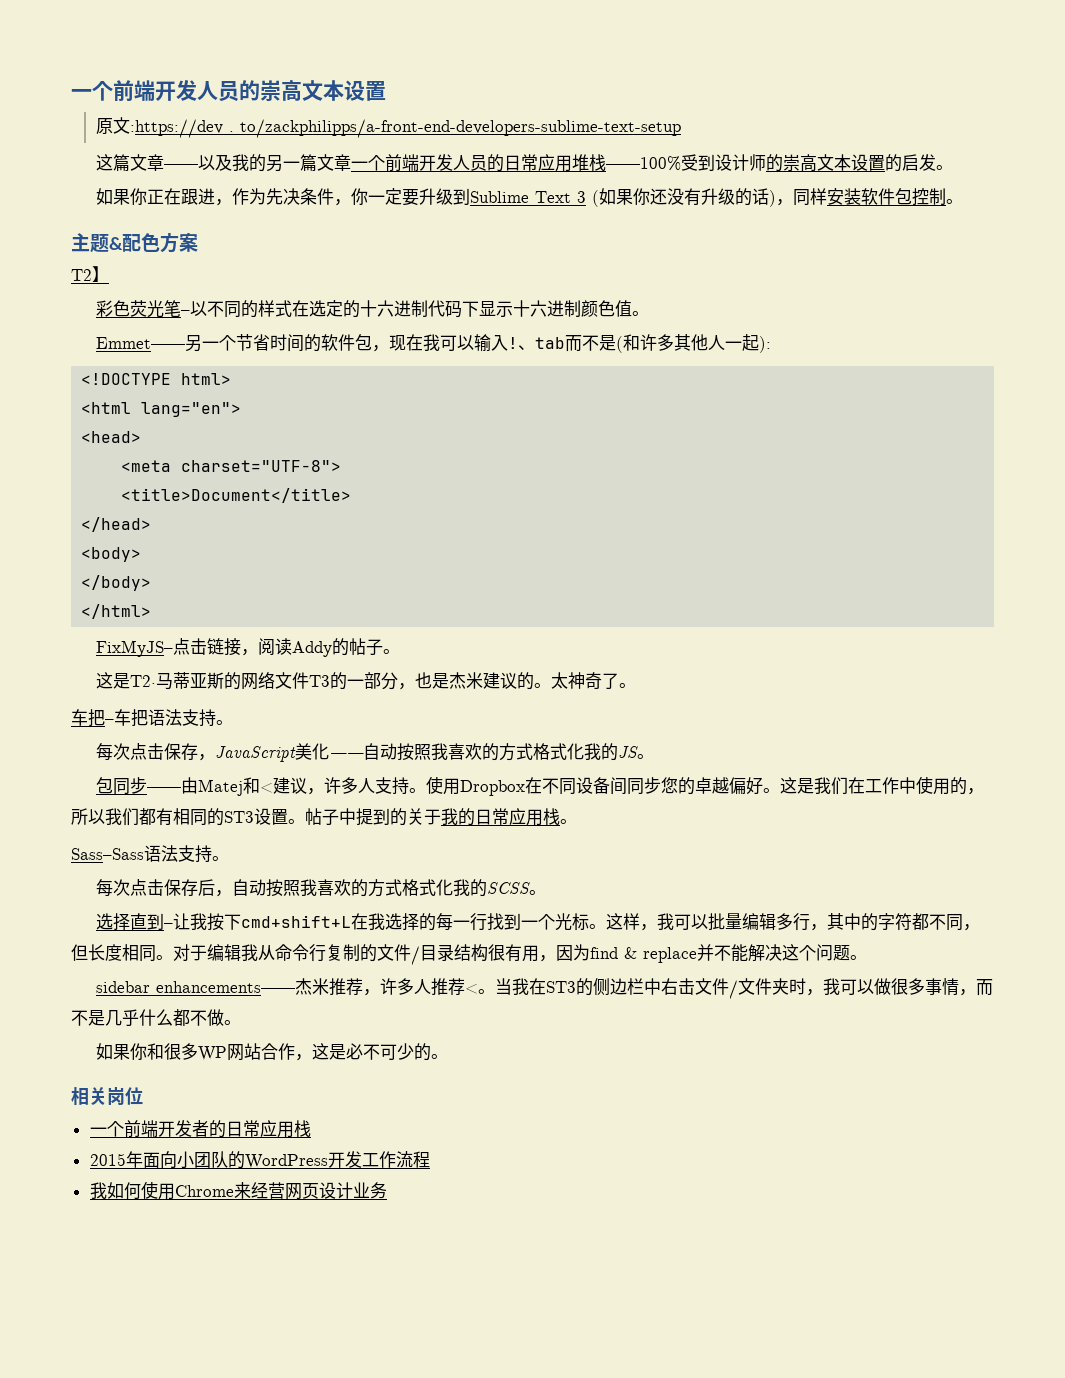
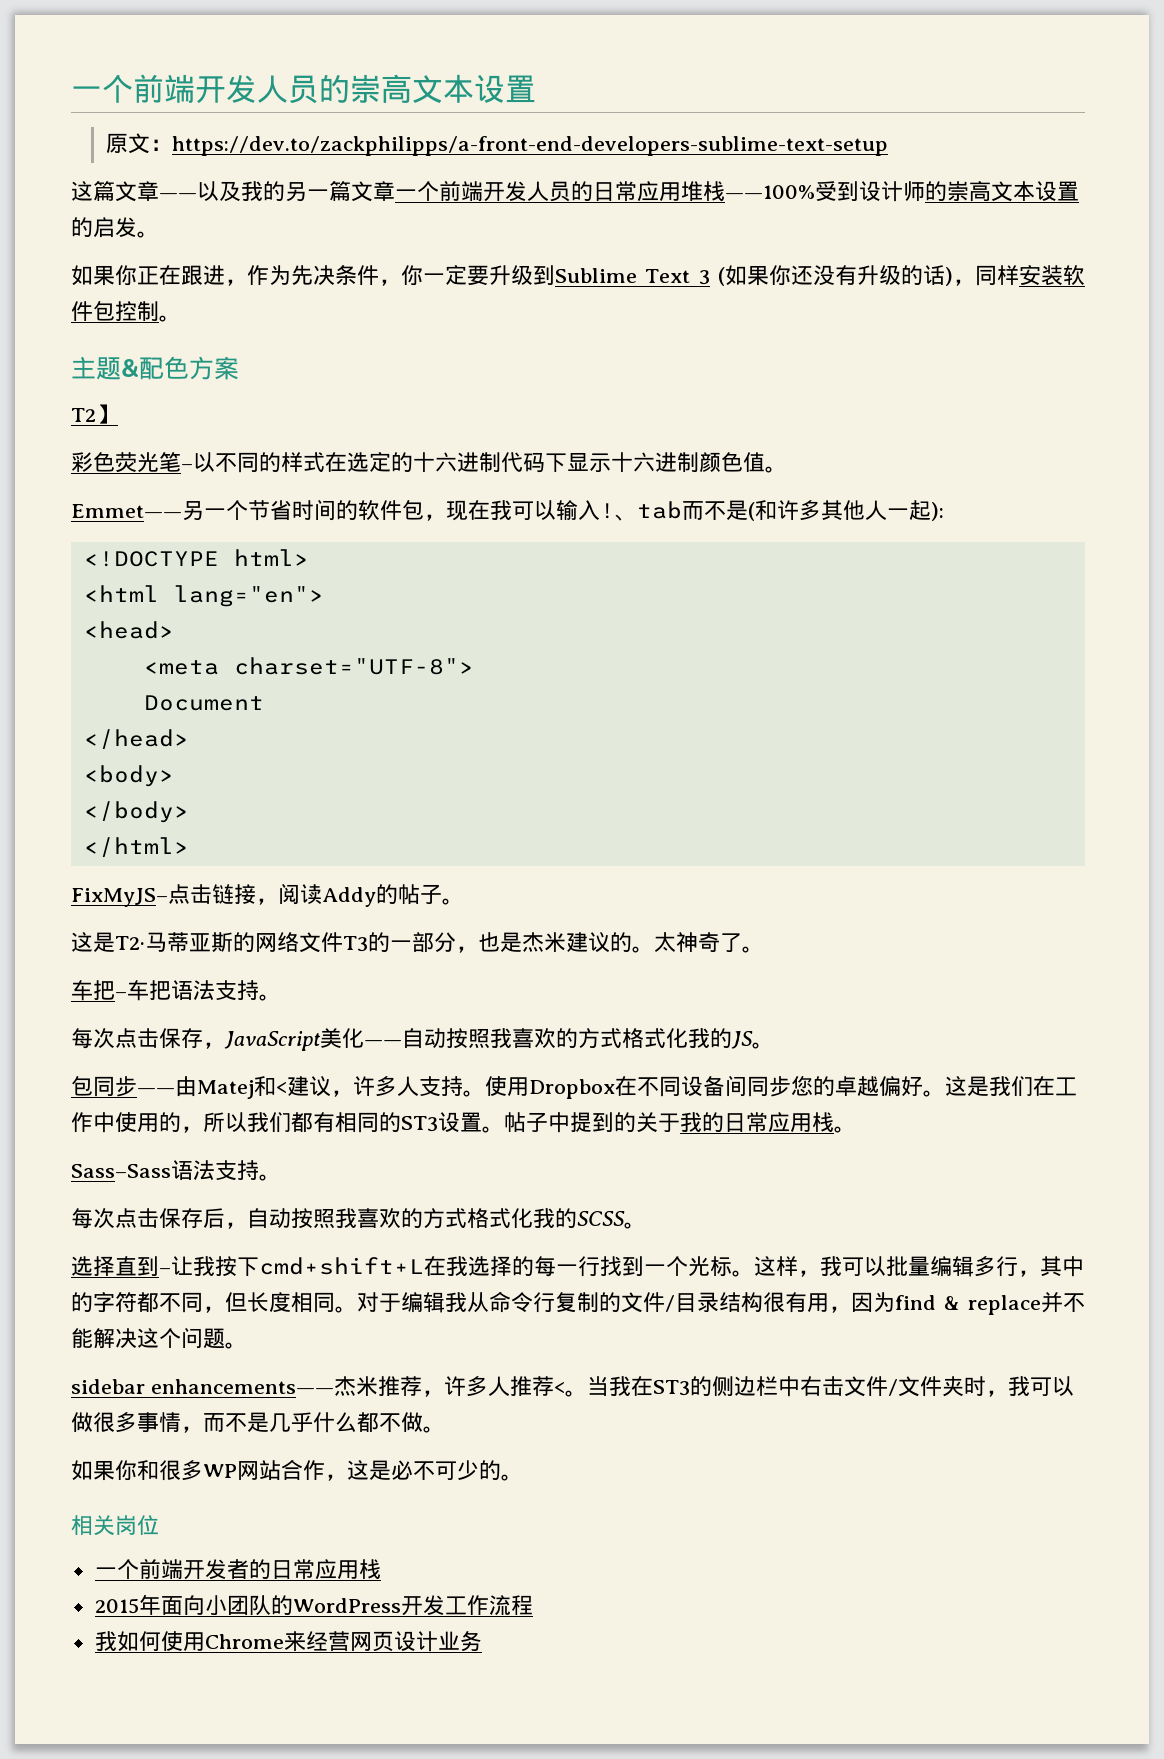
[129,119,681,138] :https://dev . to/zackphilipps/a-front-end-developers-sublime-text-setup -> [149,136,888,156] ：https://dev.to/zackphilipps/a-front-end-developers-sublime-text-setup
[121,488,352,503] <title>Document</title> -> [143,695,264,711] Document

